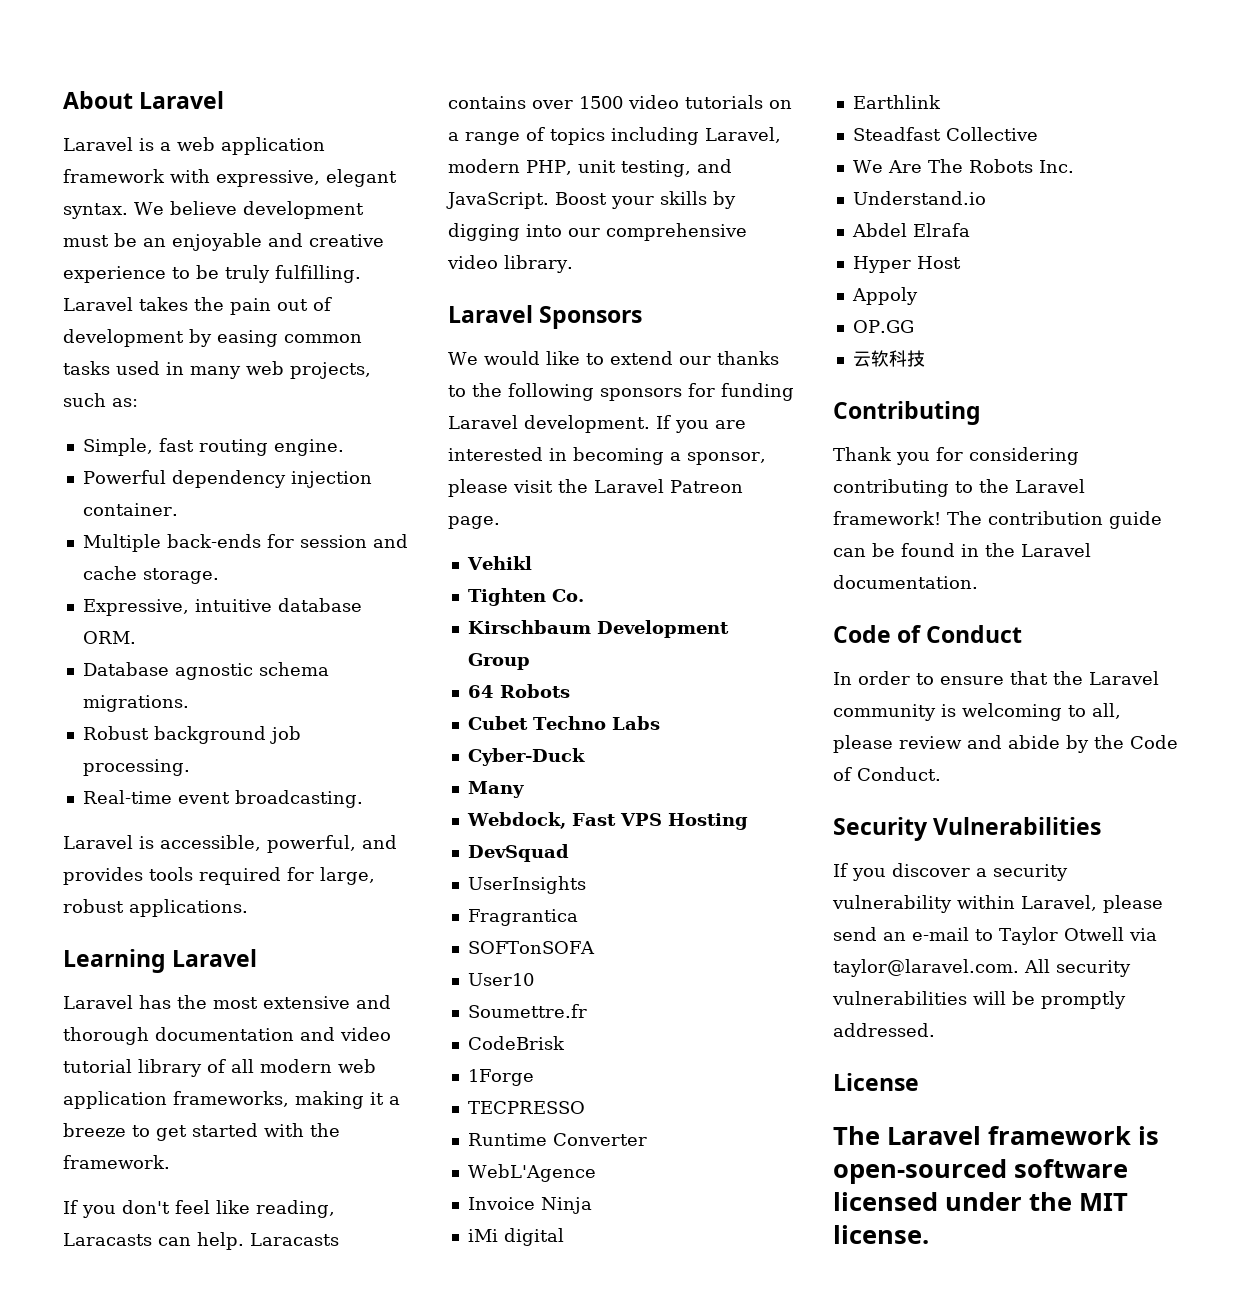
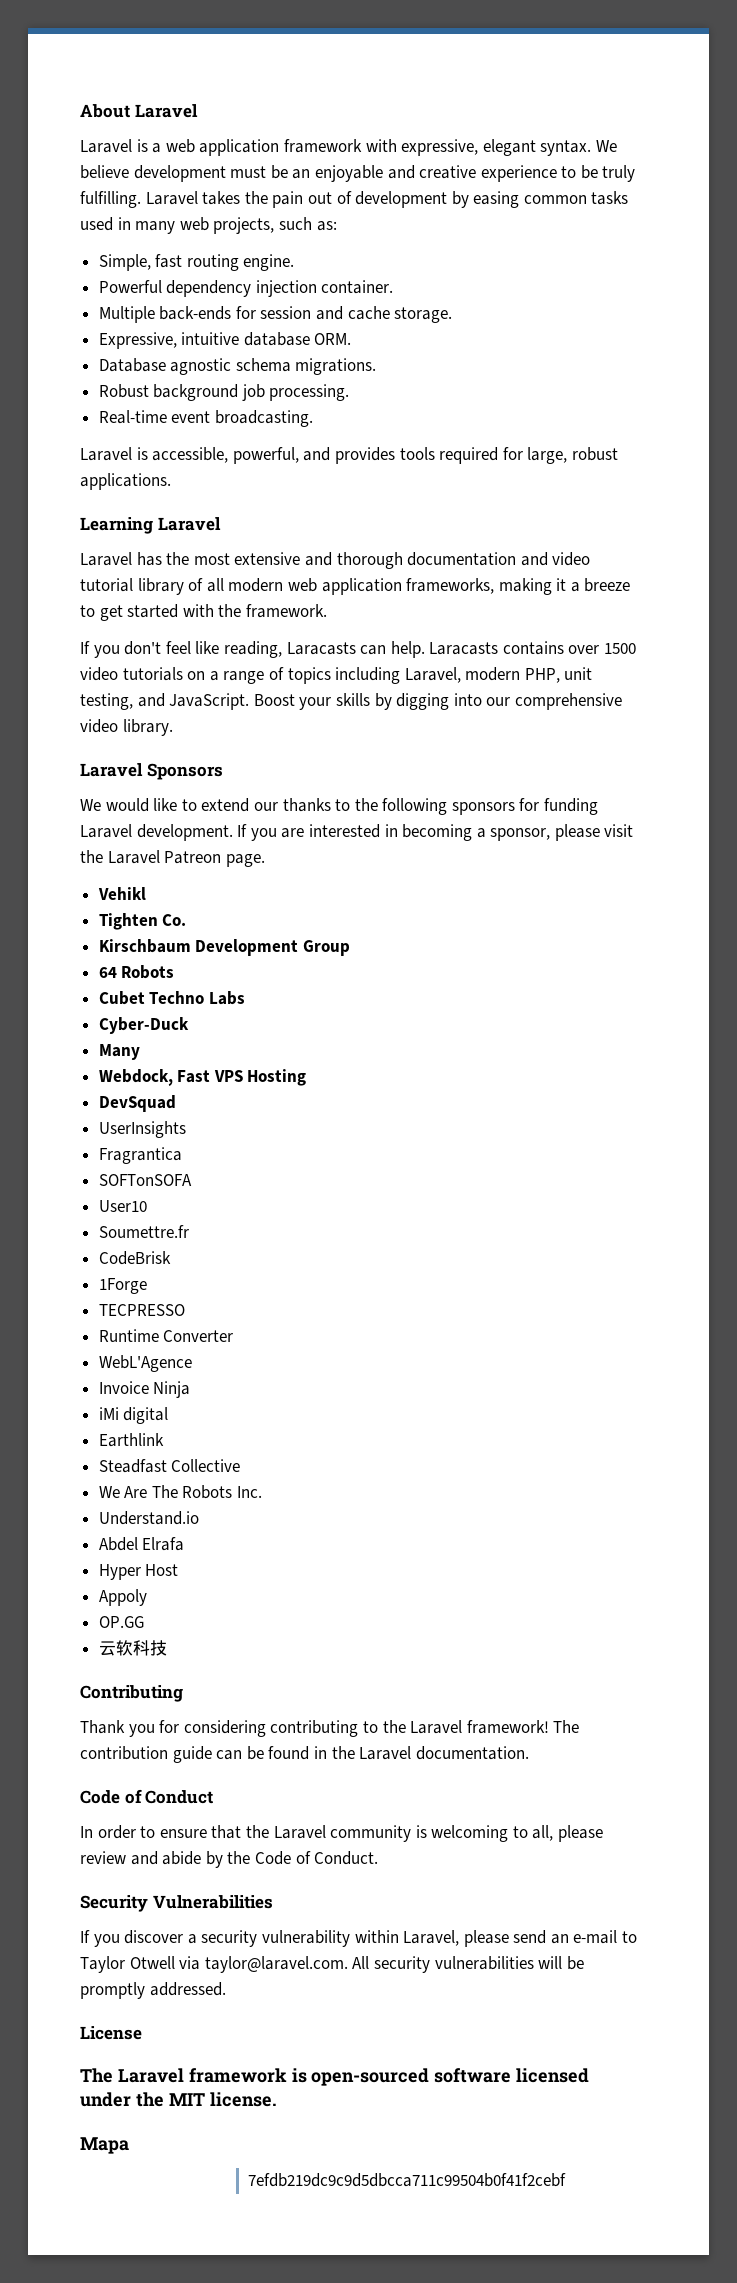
(929, 1234) none -> [80,2137,129,2154] [248,2173,566,2187] // Mapa // 7efdb219dc9c9d5dbcca711c99504b0f41f2cebf

